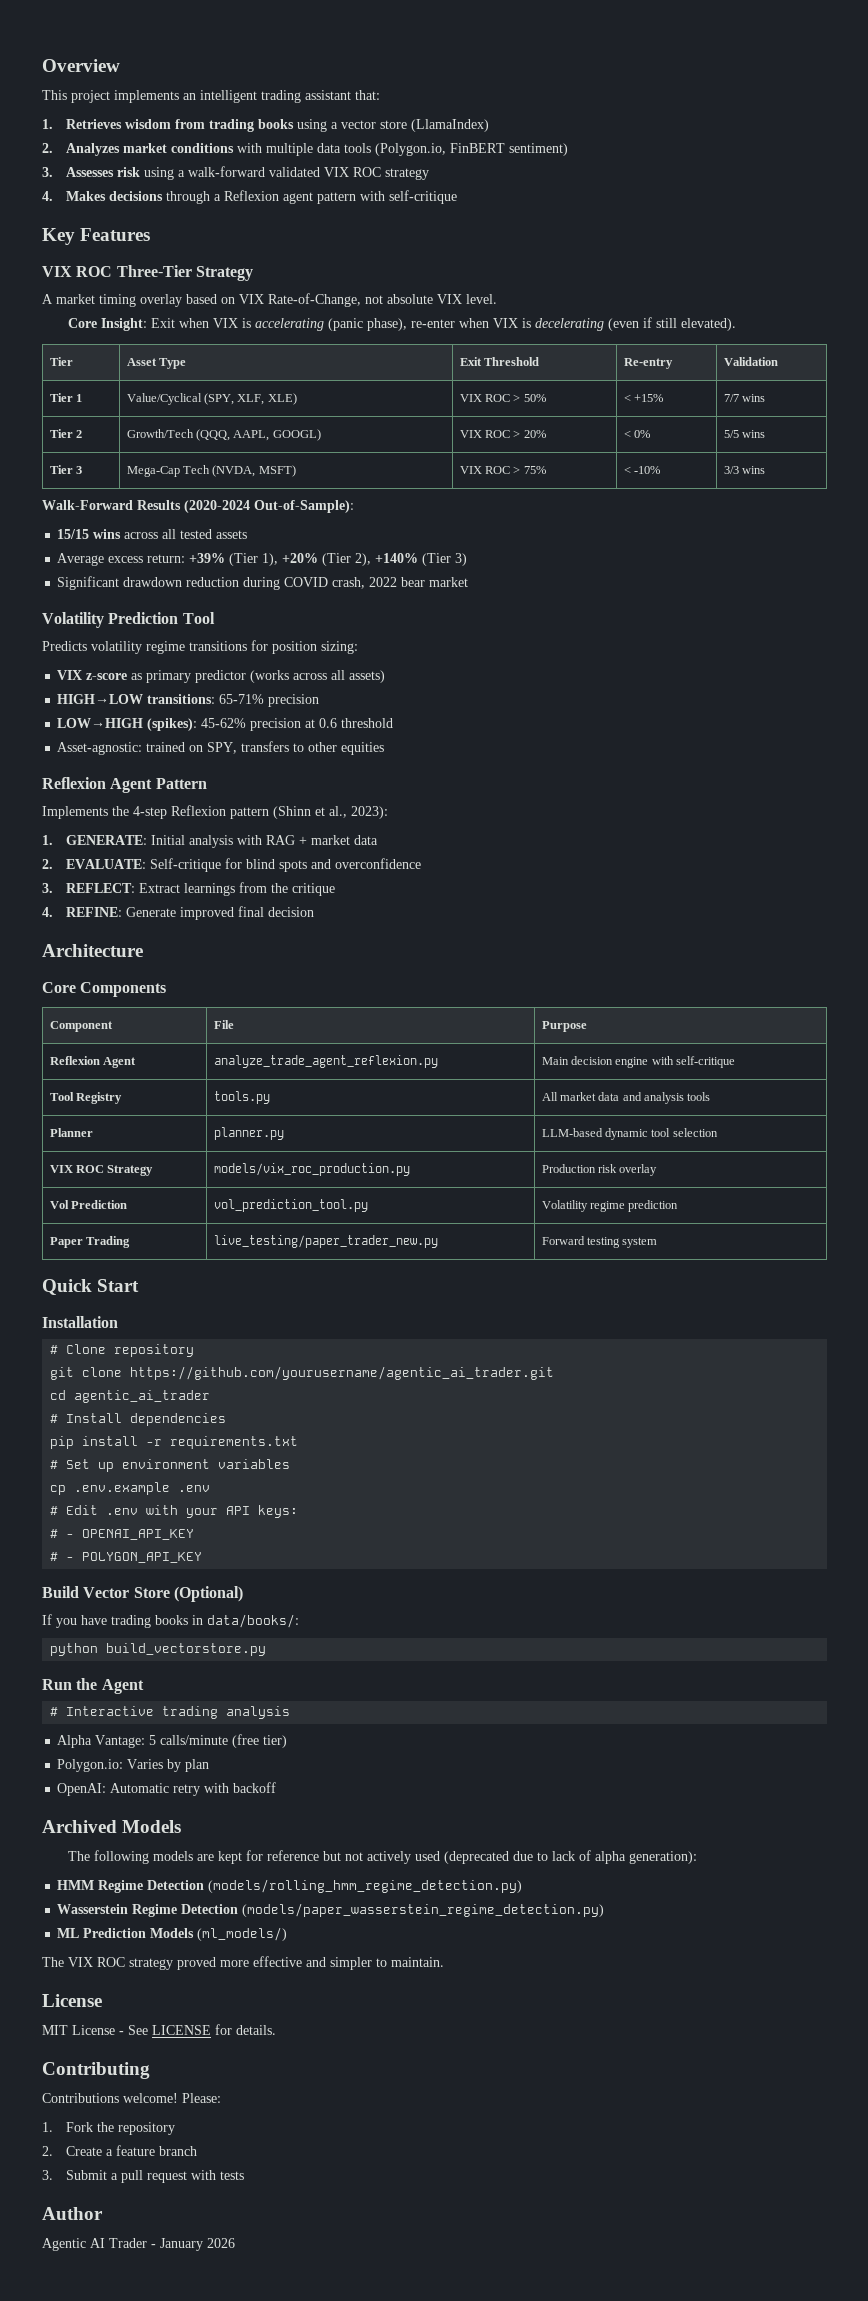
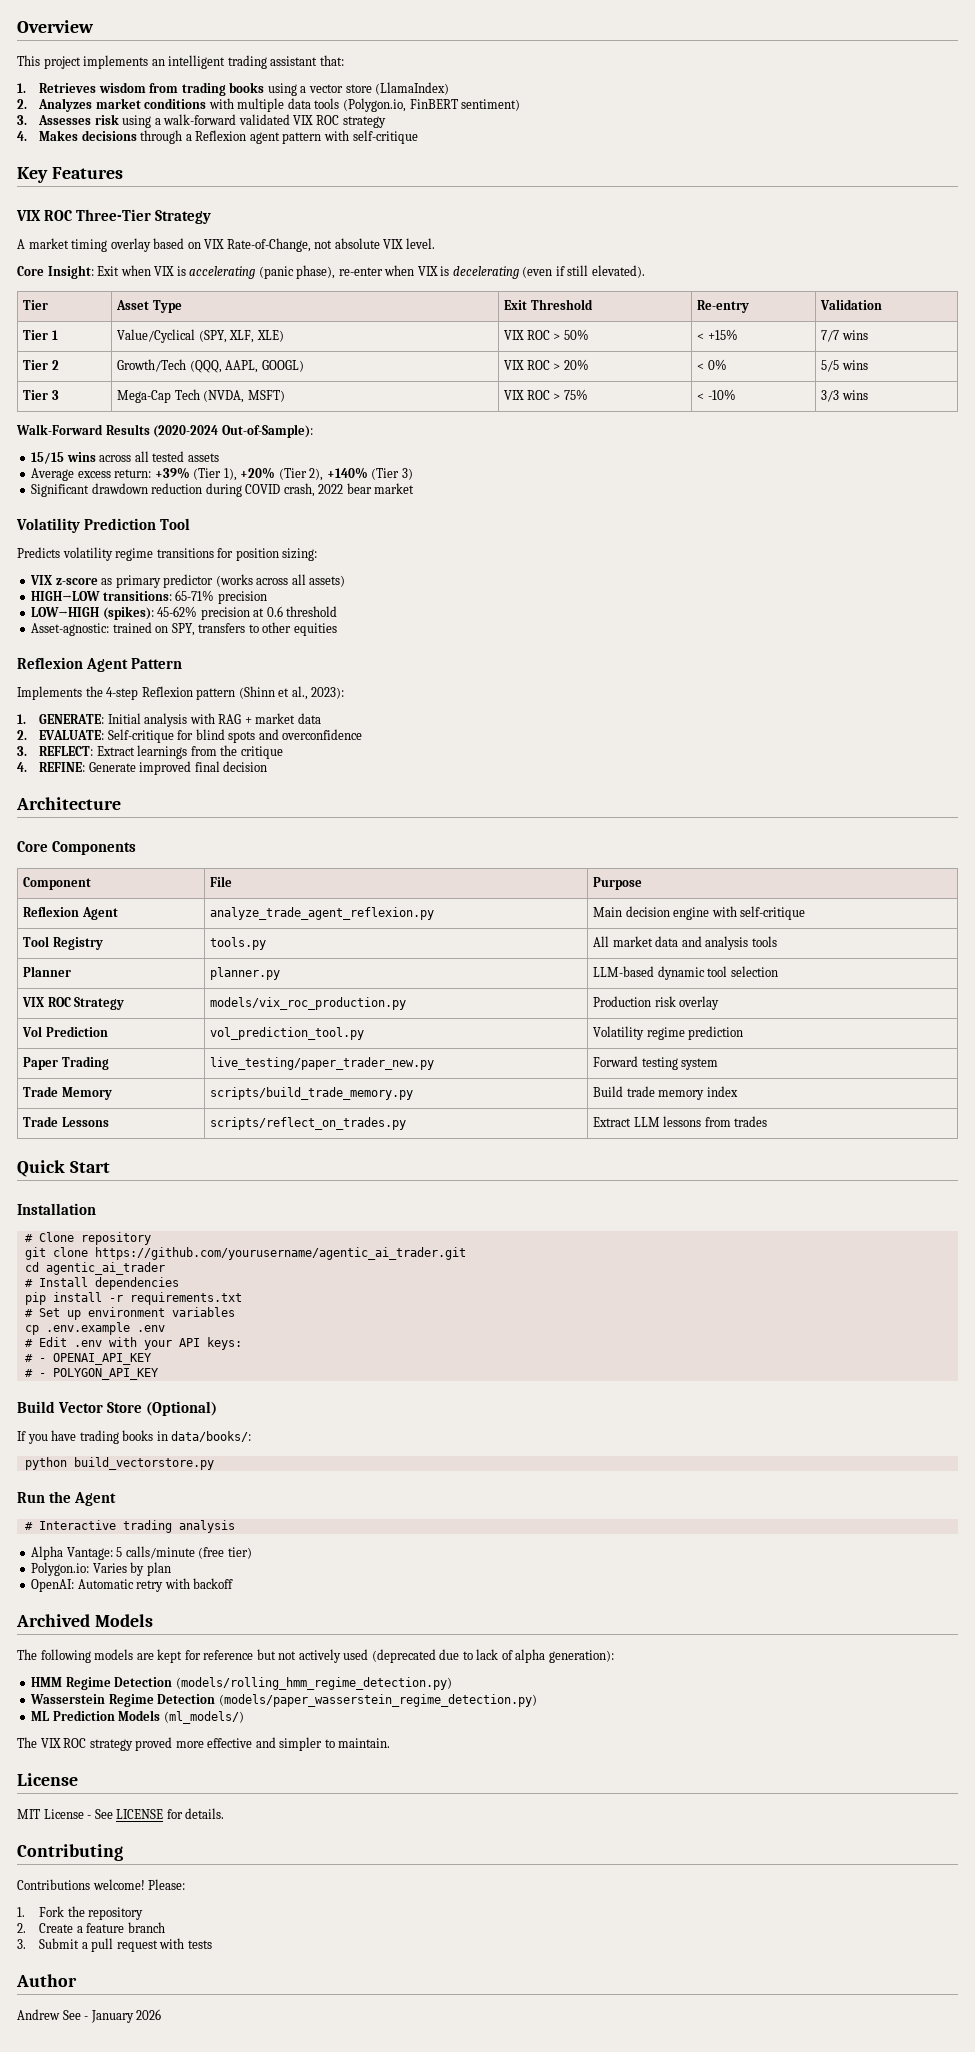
(658, 1242) none -> [23,1086,112,1100] [210,1087,414,1100] [593,1086,738,1100] [23,1116,109,1127] [210,1117,407,1130] [593,1116,768,1127] // Trade Memory | scripts/build_trade_memory.py | Build trade memory index // Trade Lessons | scripts/reflect_on_trades.py | Extract LLM lessons from trades
[42,2238,147,2251] Agentic AI Trader -> [17,2009,81,2020] Andrew See

